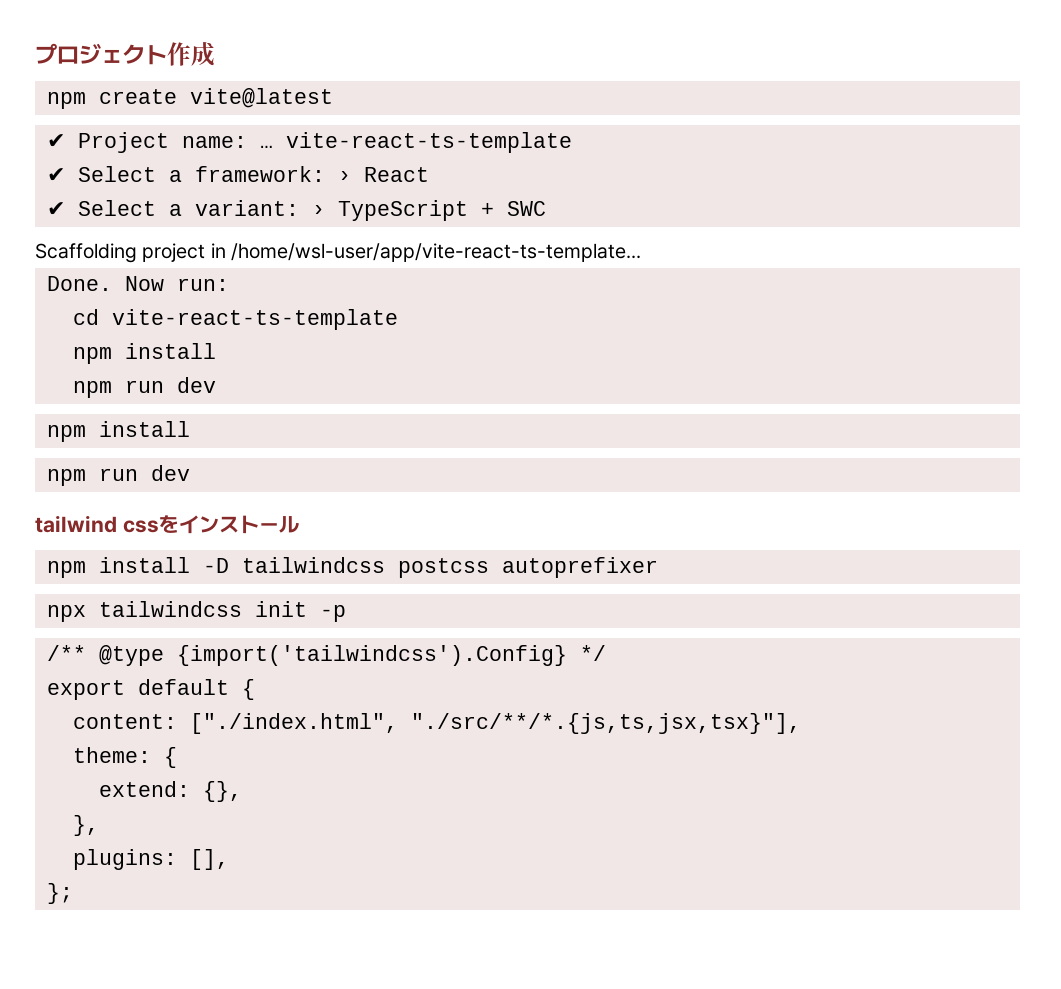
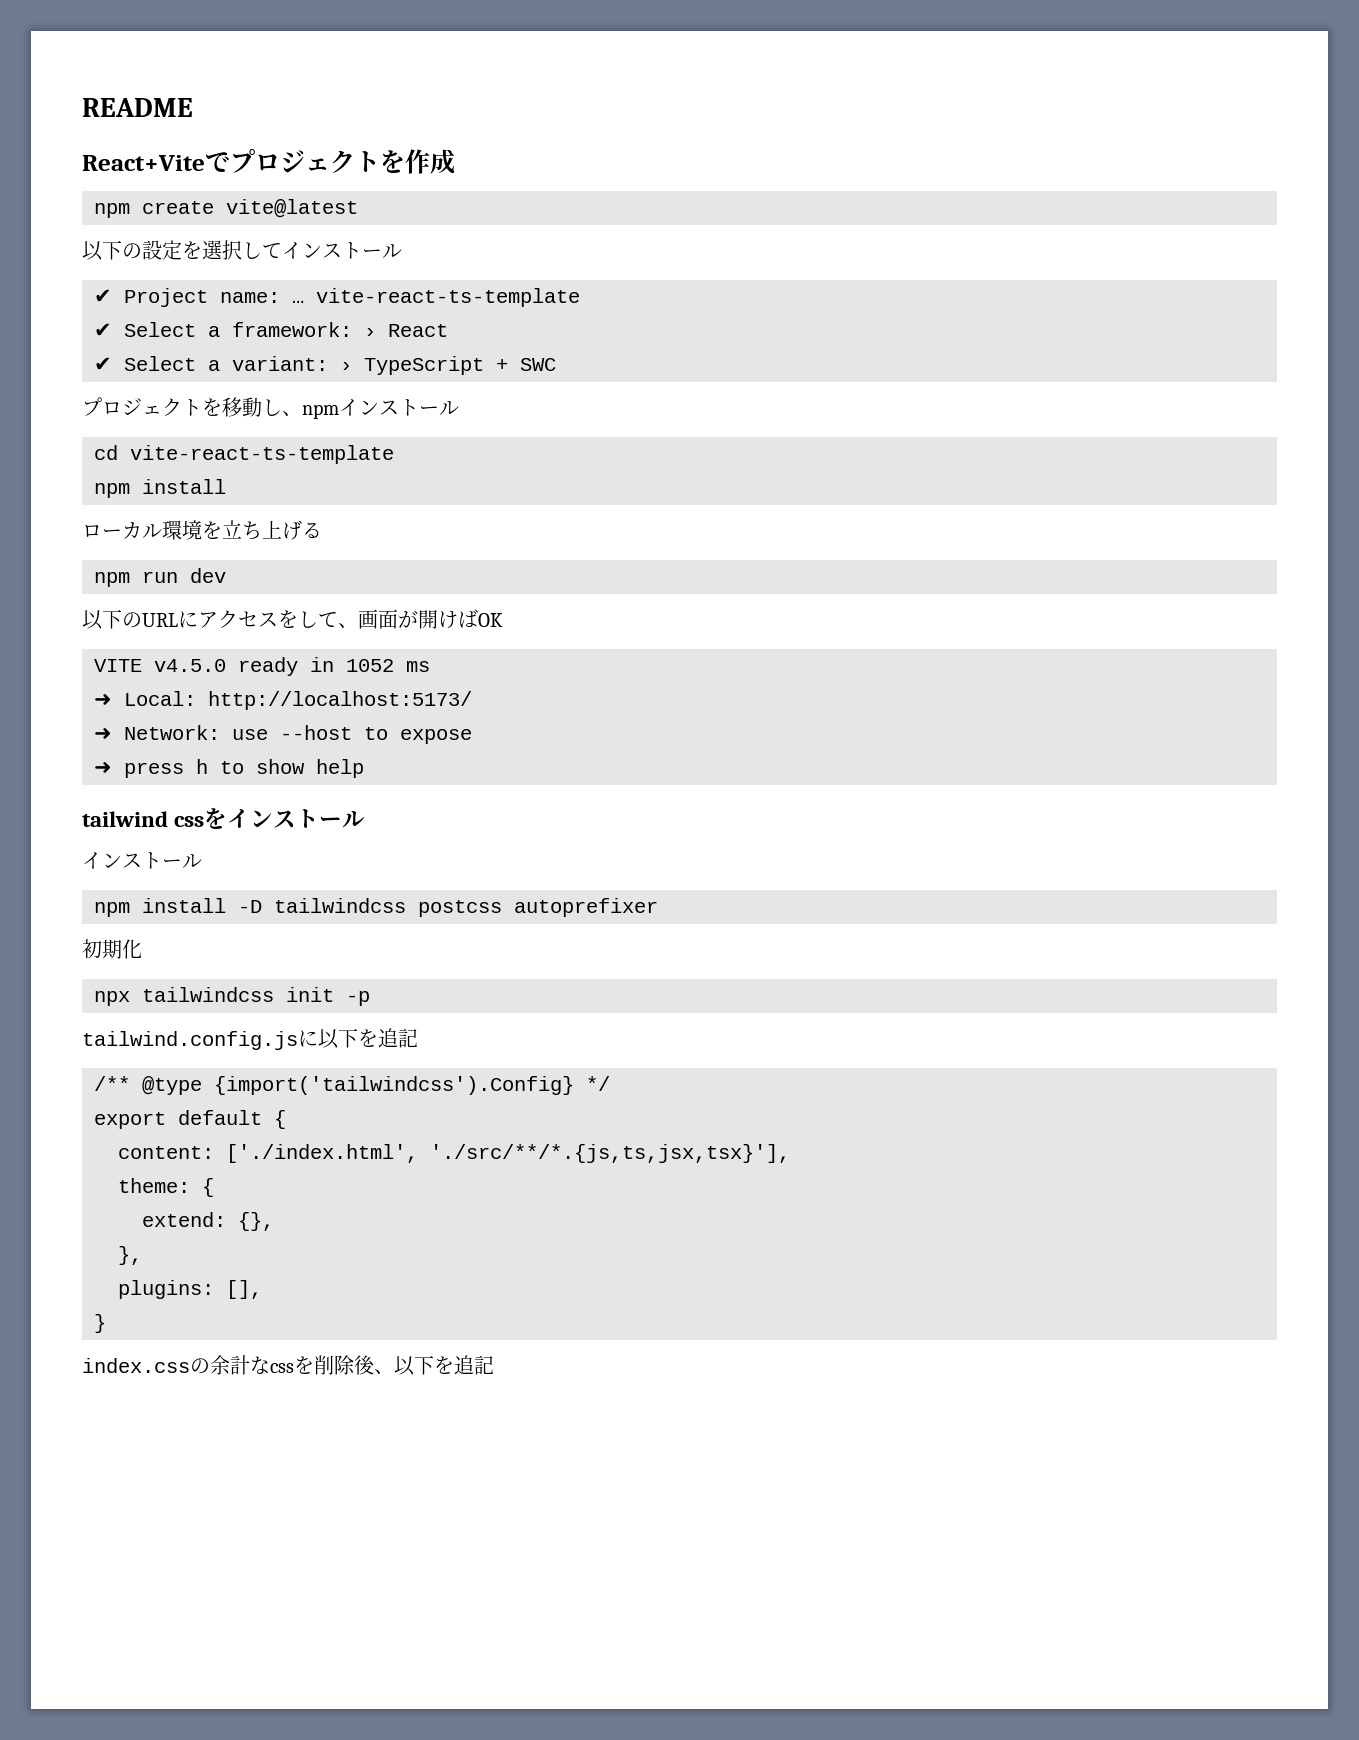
[35,43,167,65] プロジェクト -> [82,98,193,117] [82,149,405,173] README // React+Viteでプロジェクトを
(333, 98) none -> [82,240,402,261] // 以下の設定を選択してインストール
[35,243,642,263] [47,276,229,291] [73,309,398,330] [73,343,216,364] [73,377,216,398] [47,421,190,442] [47,465,190,486] Scaffolding project in /home/wsl-user/app/vite-react-ts-template... // Done. Now run: // cd vite-react-ts-template // npm install // npm run dev // npm install // npm run dev -> [82,397,459,419] [94,445,394,464] [94,479,226,498] [82,520,322,540] [94,568,226,587] [82,609,503,630] [94,657,430,676] [94,691,472,710] [94,725,472,744] [94,759,364,778] プロジェクトを移動し、npmインストール // cd vite-react-ts-template // npm install // ローカル環境を立ち上げる // npm run dev // 以下のURLにアクセスをして、画面が開けばOK // VITE v4.5.0 ready in 1052 ms // ➜ Local: http://localhost:5173/ // ➜ Network: use --host to expose // ➜ press h to show help
(299, 524) none -> [82,852,202,869] // インストール
(658, 567) none -> [82,939,142,959] // 初期化
(346, 613) none -> [82,1028,418,1050] // tailwind.config.jsに以下を追記
[190,713,801,734] ["./index.html", "./src/**/*.{js,ts,jsx,tsx}"], -> [226,1144,790,1163] ['./index.html', './src/**/*.{js,ts,jsx,tsx}'],
[47,883,73,904] }; -> [94,1314,106,1333] [82,1355,494,1376] } // index.cssの余計なcssを削除後、以下を追記

